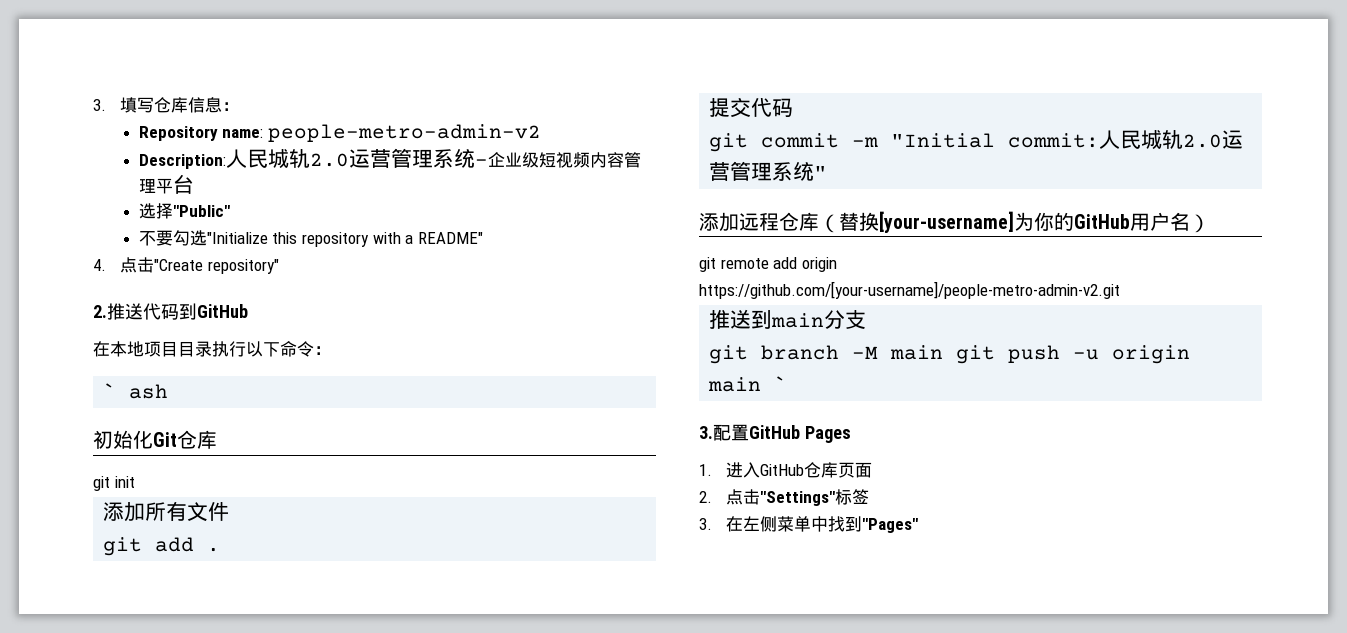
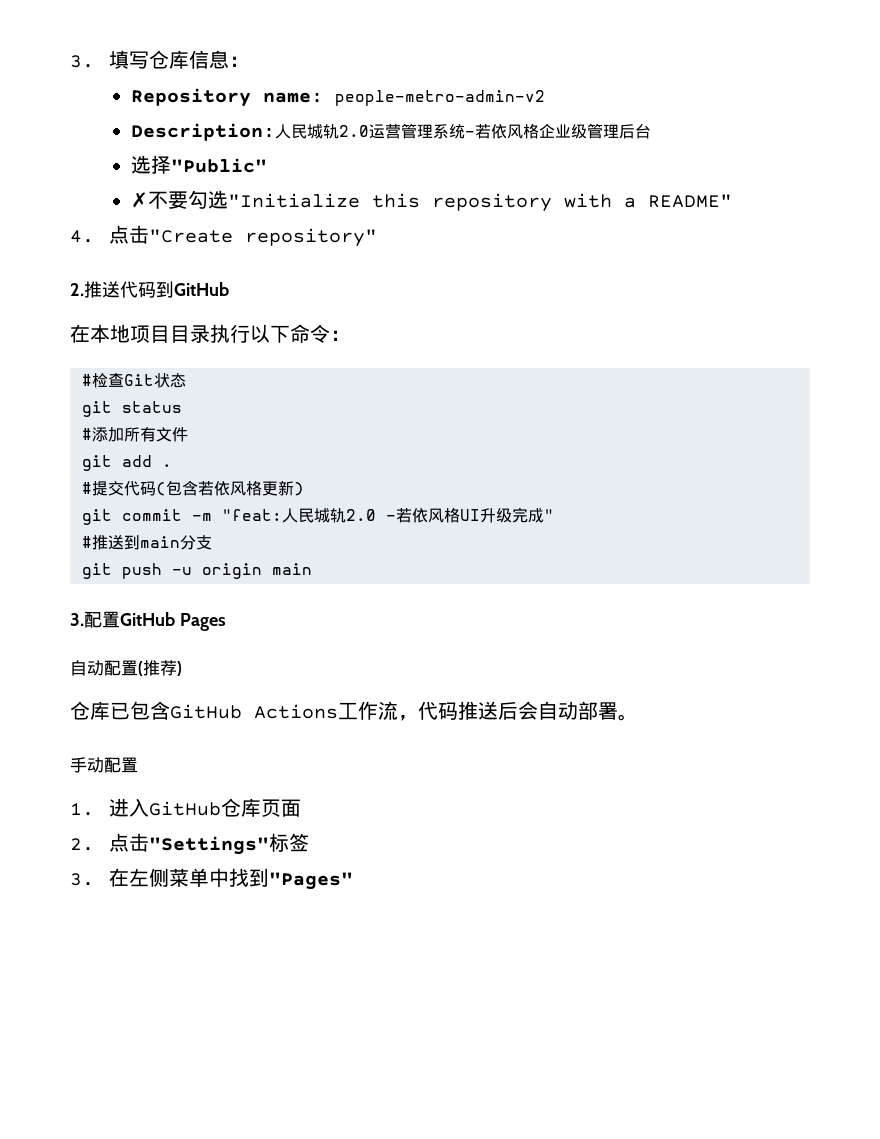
[487,152,641,168] [138,178,173,194] 企业级短视频内容管理平 -> [474,123,635,139] 若依风格企业级管理后
(230, 211) none -> [130,192,148,208] ✗
[103,383,169,399] [93,430,217,449] [93,476,135,491] ` ash // 初始化Git仓库 // git init // -> [82,373,186,388] [82,401,182,417] [82,428,92,440] #检查Git状态 // git status // #
(221, 549) none -> [82,482,92,494] #
(794, 107) none -> [156,480,304,496] (包含若依风格更新)
[891,130,1244,150] [709,161,828,181] [699,211,1210,233] [699,257,837,272] [699,281,1120,299] "Initial commit:人民城轨2.0运营管理系统" // 添加远程仓库（替换[your-username]为你的GitHub用户名） // git remote add origin https://github.com/[your-username]/people-metro-admin-v2.git // -> [222,507,554,523] [82,536,92,548] "feat:人民城轨2.0 -若依风格UI升级完成" // #
[761,345,996,364] branch -M main git -> (112, 571) none
[774,376,788,391] ` -> (312, 569) none
(851, 434) none -> [70,660,182,676] [70,701,638,721] [70,757,138,773] // 自动配置(推荐) // 仓库已包含GitHub Actions工作流，代码推送后会自动部署。 // 手动配置

